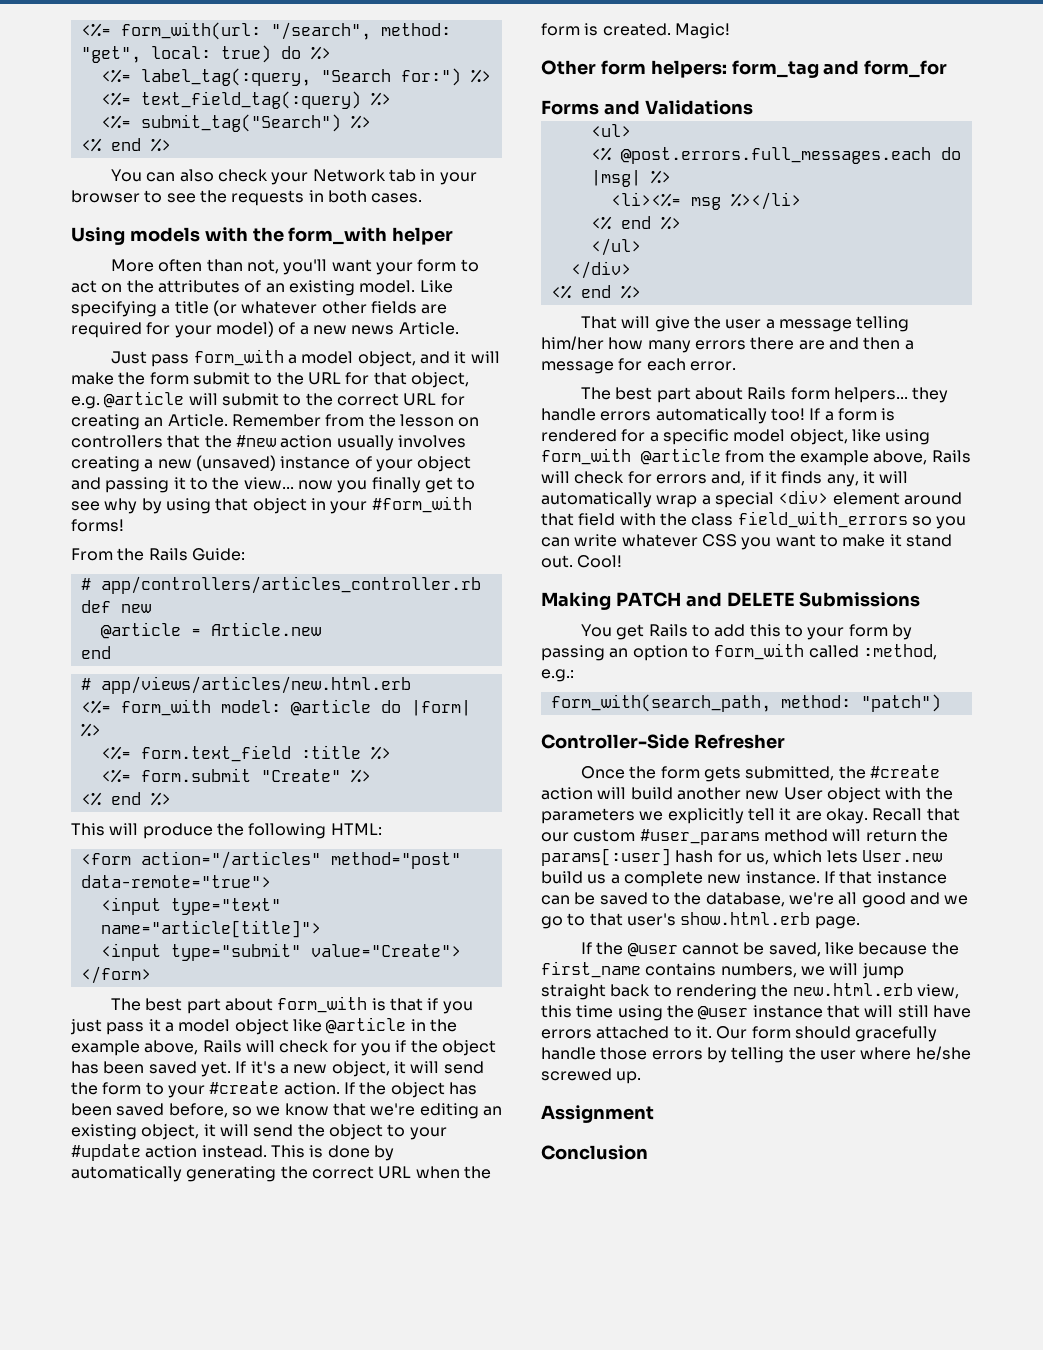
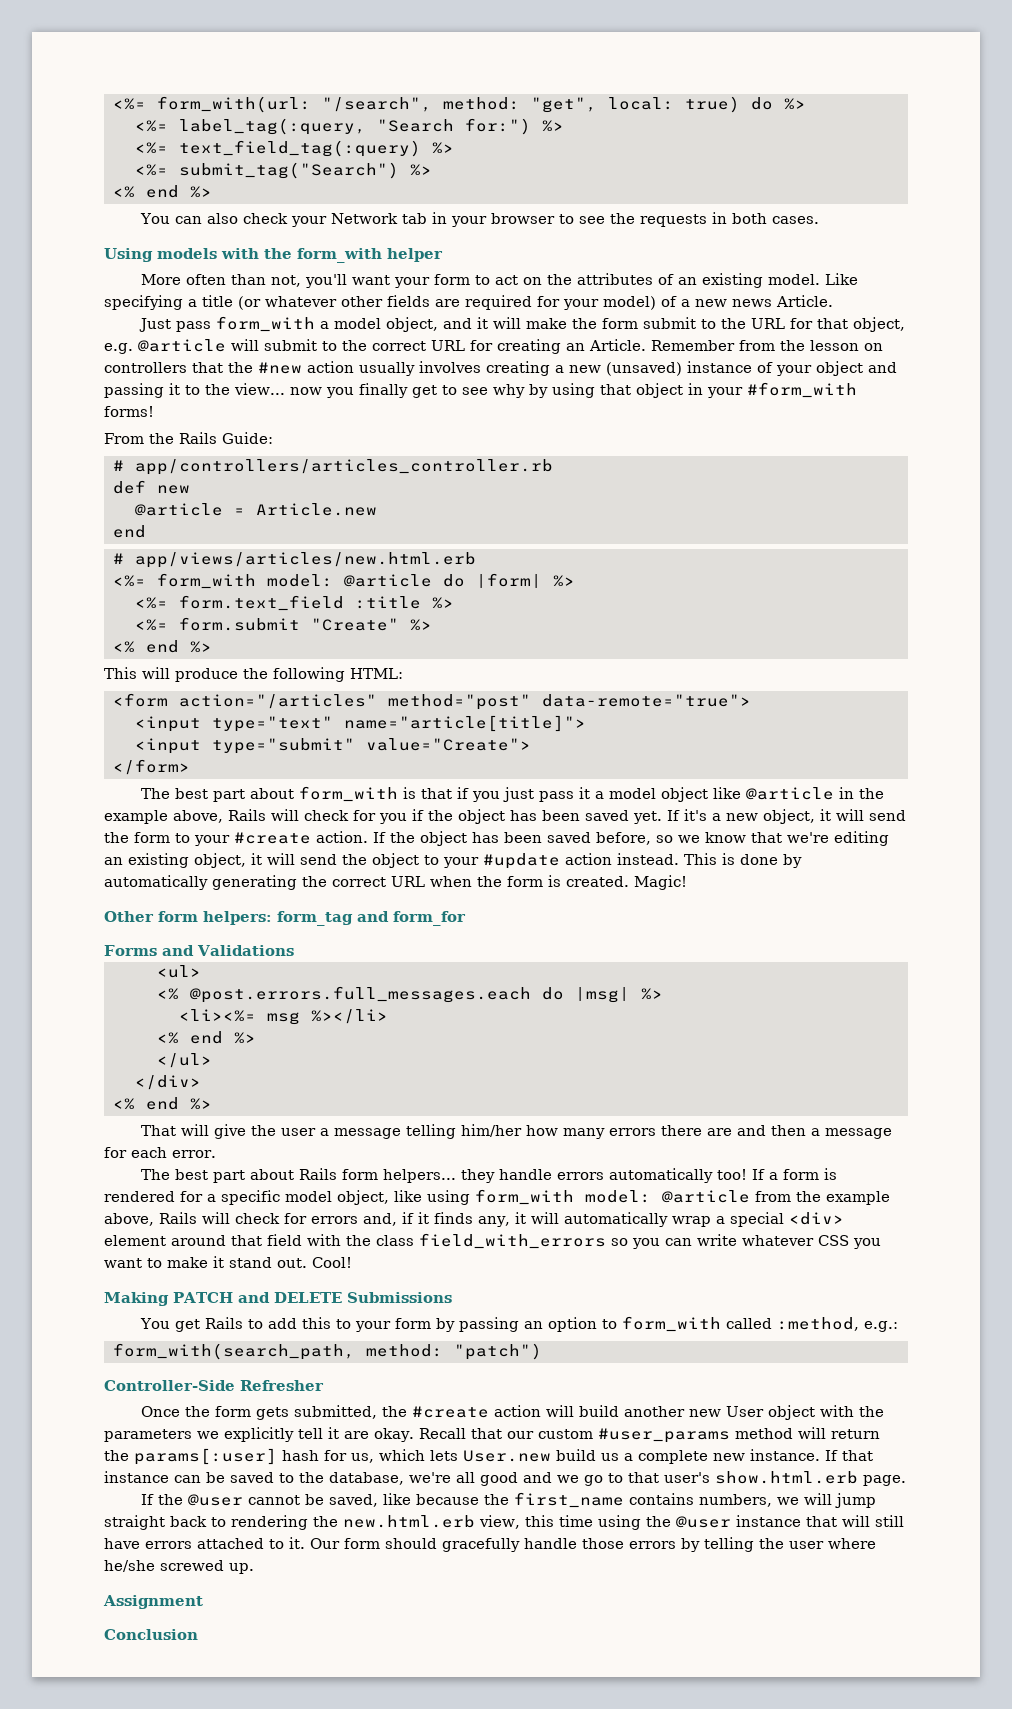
(631, 456) none -> [585,1190,651,1203] model:

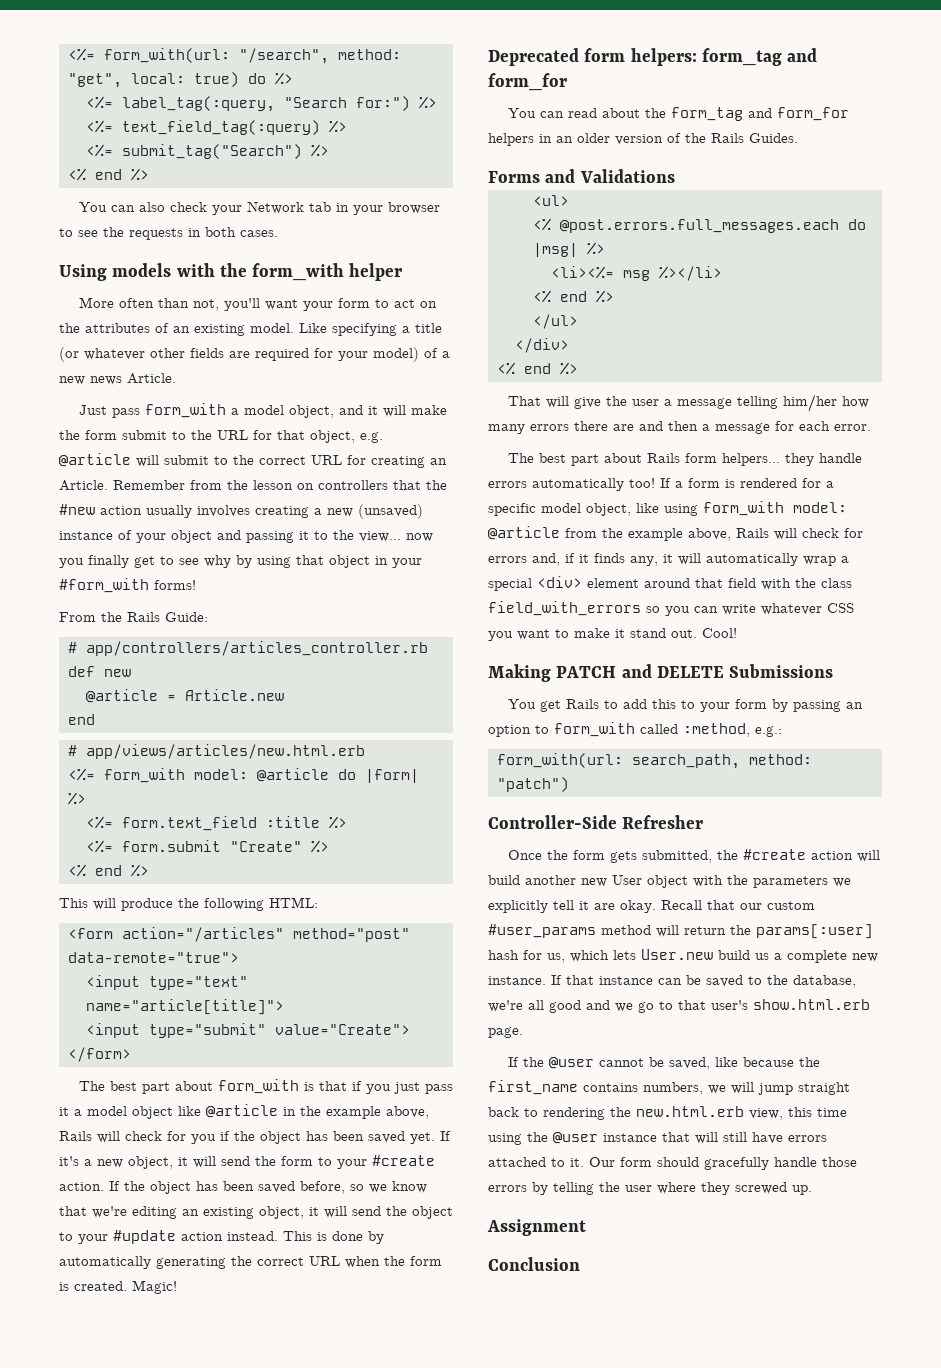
[104,911,154,922] Other -> [488,48,579,66] Deprecated
(466, 918) none -> [507,107,849,121] [488,133,798,146] // You can read about the form_tag and form_for helpers in an older version of the Rails Guides.
[112,1343,355,1360] form_with(search_path, -> [496,753,740,769] form_with(url: search_path,
[104,1560,155,1572] he/she -> [701,1182,730,1195] they

